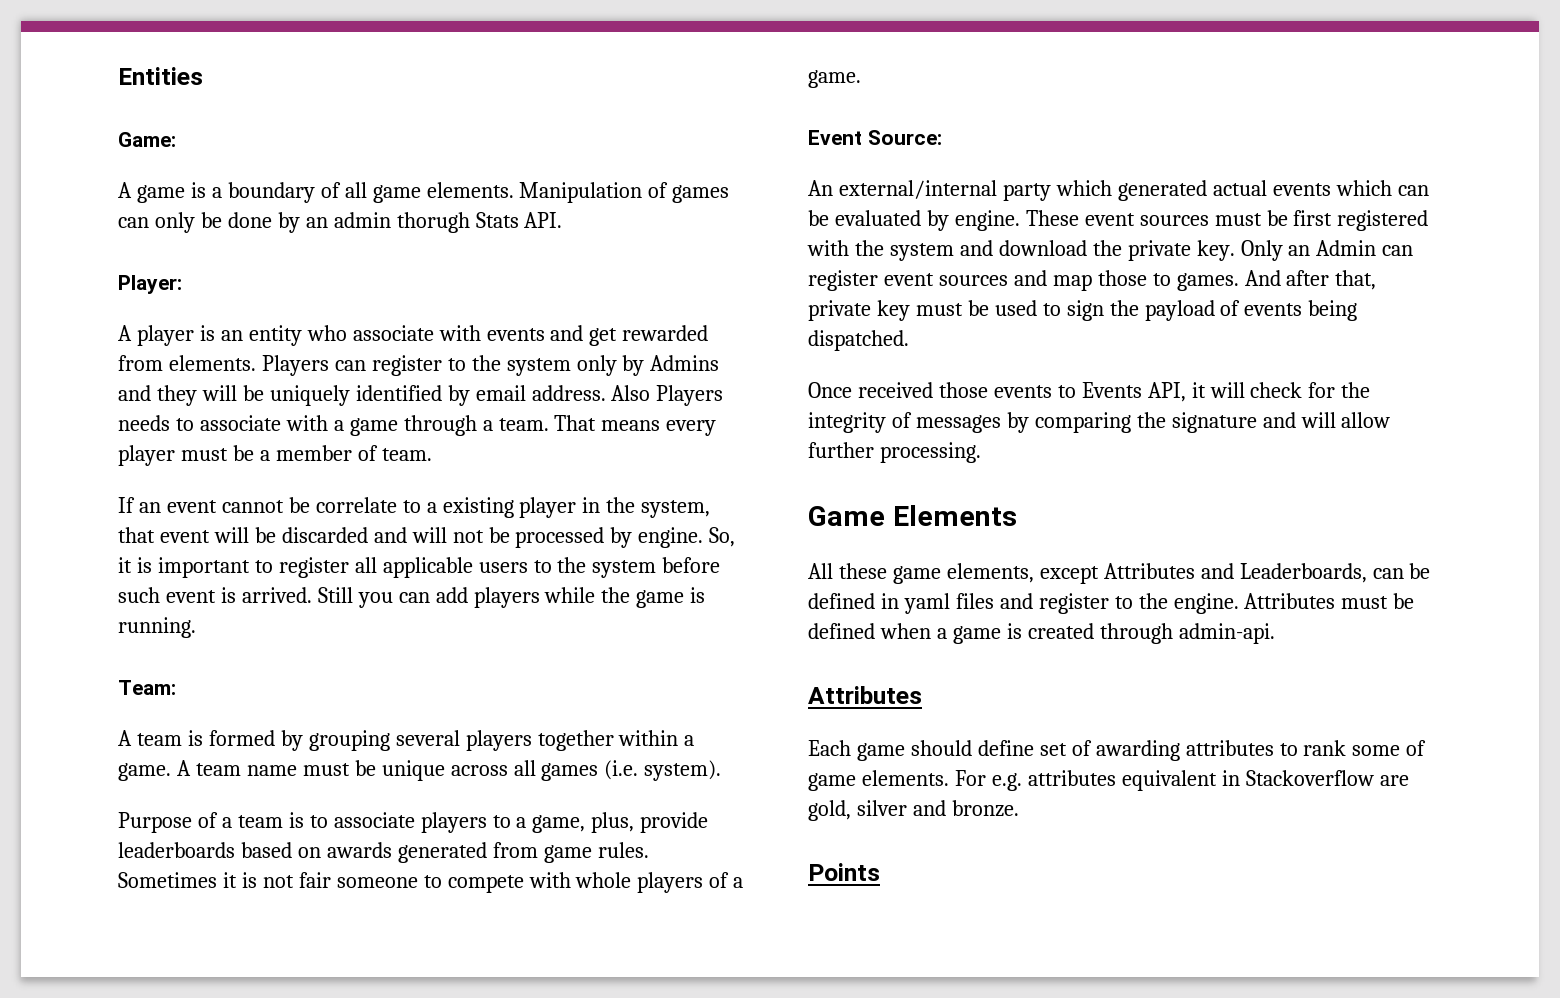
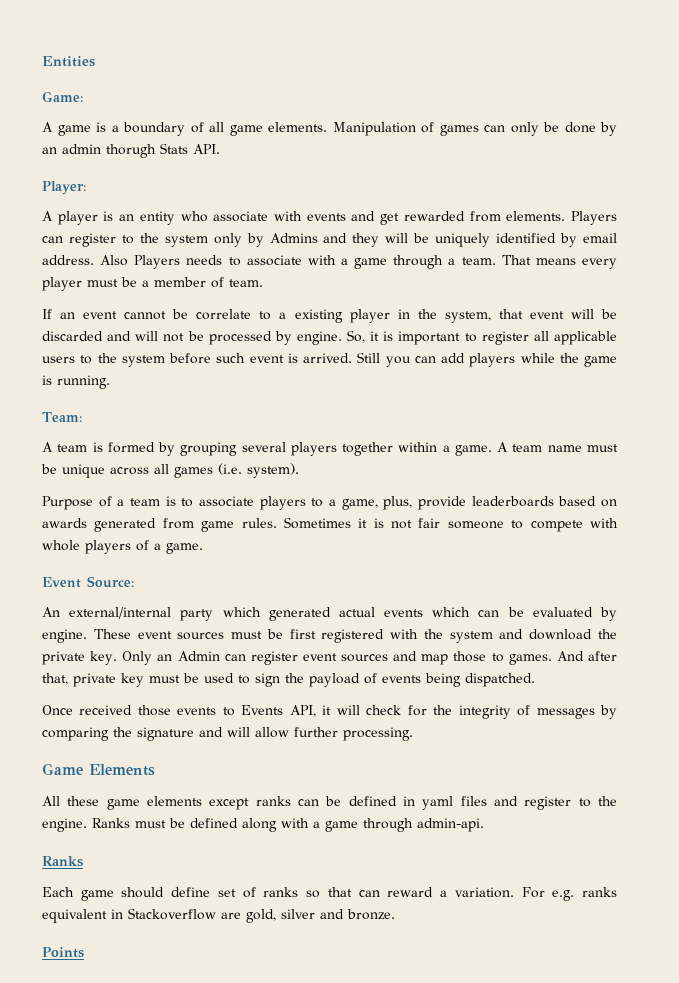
[946,563,1367,584] elements, except Attributes and Leaderboards, -> [147,796,291,810] elements except ranks
[1244,593,1336,609] Attributes -> [92,818,130,828] Ranks
[879,623,1094,644] when a game is created -> [242,818,358,832] along with a game
[808,686,922,704] Attributes -> [42,856,83,867] Ranks
[1095,740,1427,761] [808,770,949,791] awarding attributes to rank some of game elements. -> [263,887,514,898] ranks so that can reward a variation.
[1027,770,1116,786] attributes -> [582,887,618,897] ranks

